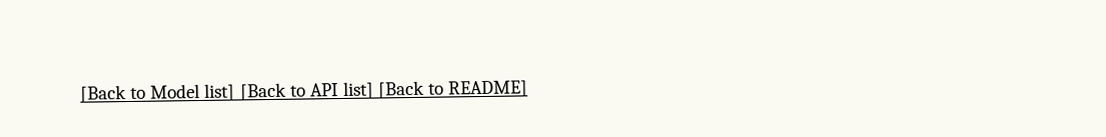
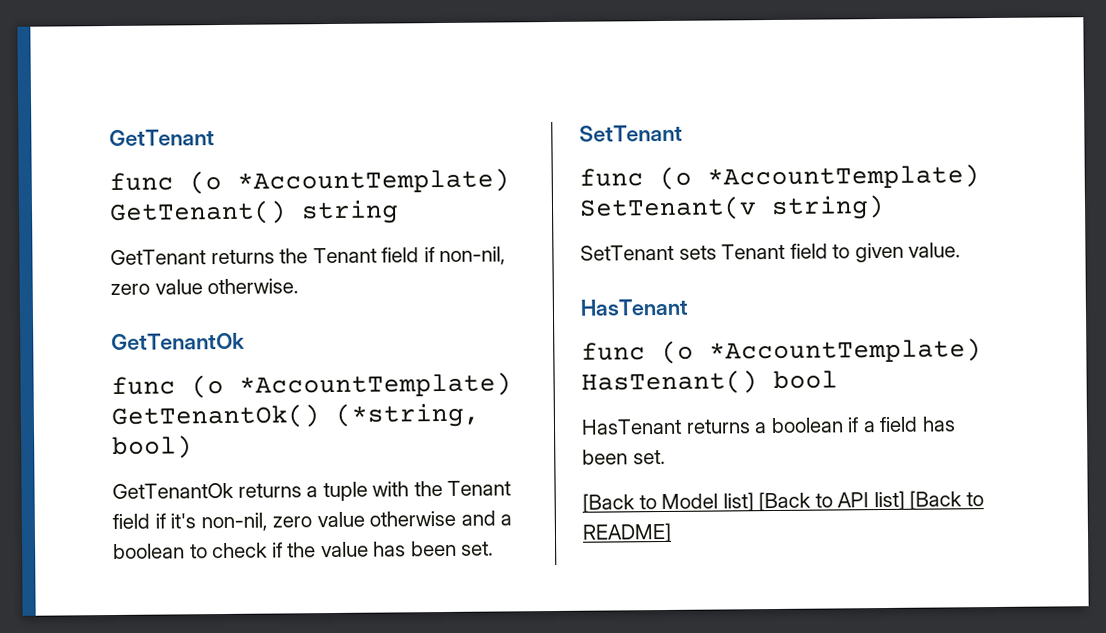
(80, 94) none -> [109,129,215,147] [109,168,510,195] [109,199,399,226] [110,246,507,266] [110,278,300,296] [111,332,245,351] [111,372,512,399] [111,402,480,430] [112,435,193,460] [112,480,512,502] [112,510,513,532] [113,540,495,560] [579,124,683,142] [579,164,980,191] [579,194,885,221] [580,242,962,263] [580,298,688,316] [581,338,982,365] [581,370,838,395] [581,416,956,435] [582,449,666,465] GetTenant // func (o *AccountTemplate) GetTenant() string // GetTenant returns the Tenant field if non-nil, zero value otherwise. // GetTenantOk // func (o *AccountTemplate) GetTenantOk() (*string, bool) // GetTenantOk returns a tuple with the Tenant field if it's non-nil, zero value otherwise and a boolean to check if the value has been set. // SetTenant // func (o *AccountTemplate) SetTenant(v string) // SetTenant sets Tenant field to given value. // HasTenant // func (o *AccountTemplate) HasTenant() bool // HasTenant returns a boolean if a field has been set. //

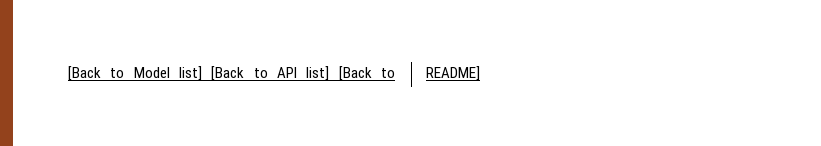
[109,129,215,147] [109,168,510,195] [109,199,399,226] [110,246,507,266] [110,278,300,296] [111,332,245,351] [111,372,512,399] [111,402,480,430] [112,435,193,460] [112,480,512,502] [112,510,513,532] [113,540,495,560] [579,124,683,142] [579,164,980,191] [579,194,885,221] [580,242,962,263] [580,298,688,316] [581,338,982,365] [581,370,838,395] [581,416,956,435] [582,449,666,465] GetTenant // func (o *AccountTemplate) GetTenant() string // GetTenant returns the Tenant field if non-nil, zero value otherwise. // GetTenantOk // func (o *AccountTemplate) GetTenantOk() (*string, bool) // GetTenantOk returns a tuple with the Tenant field if it's non-nil, zero value otherwise and a boolean to check if the value has been set. // SetTenant // func (o *AccountTemplate) SetTenant(v string) // SetTenant sets Tenant field to given value. // HasTenant // func (o *AccountTemplate) HasTenant() bool // HasTenant returns a boolean if a field has been set. // -> (68, 73) none

